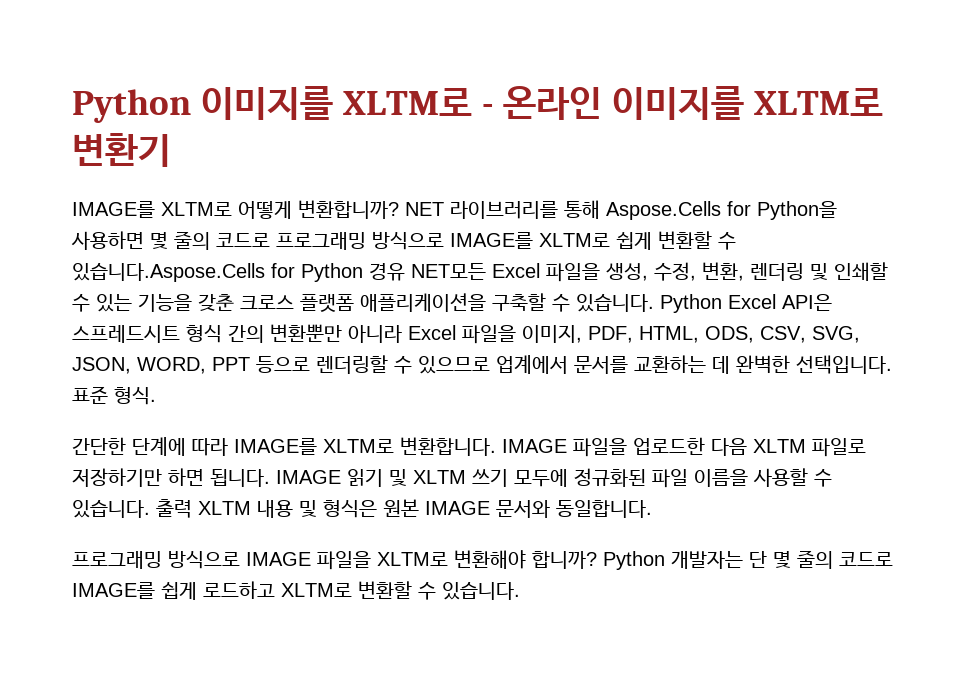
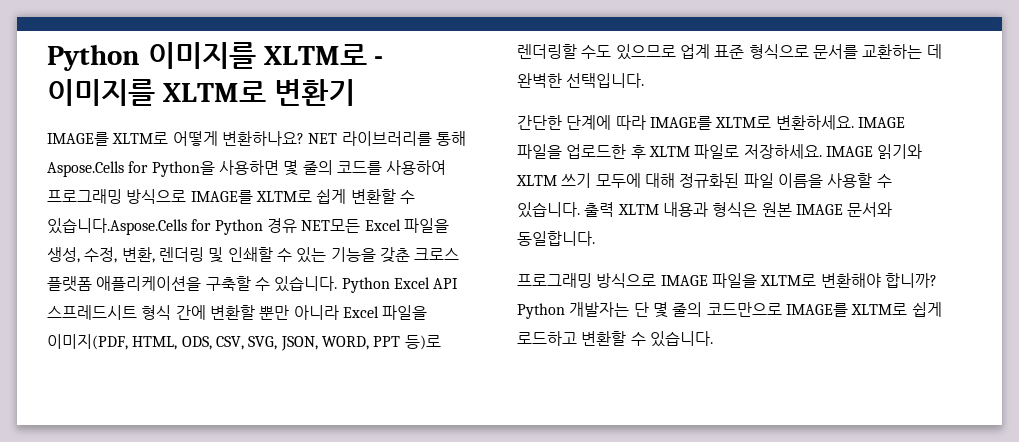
[503,86,603,120] 온라인 -> (384, 60) none
[298,200,399,219] 변환합니까? -> [221,131,304,146] 변환하나요?
[216,233,270,247] 코드로 -> [336,160,447,175] 코드를 사용하여
[782,294,832,311] API은 -> [433,278,459,289] API
[228,324,342,343] 간의 변환뿐만 -> [175,305,290,320] 간에 변환할 뿐만
[522,325,633,343] 이미지, PDF, -> [47,334,128,350] 이미지(PDF,
[256,355,568,374] 등으로 렌더링할 수 있으므로 업계에서 -> [404,335,441,350] [517,44,809,60] 등)로 렌더링할 수도 있으므로 업계 표준 형식으로
[72,386,156,405] 표준 형식. -> (645, 80) none
[400,437,496,456] 변환합니다. -> [775,115,854,130] 변환하세요.
[711,438,747,456] 다음 -> [630,145,646,159] 후
[72,468,407,487] 저장하기만 하면 됩니다. IMAGE 읽기 및 -> [743,144,923,159] 저장하세요. IMAGE 읽기와
(568, 478) none -> [644,173,675,188] 대해
[257,500,317,518] 내용 및 -> [662,202,708,217] 내용과
[839,552,893,566] [72,582,155,599] 코드로 IMAGE를 -> [706,302,908,317] 코드만으로 IMAGE를 XLTM로
[281,583,352,597] XLTM로 -> (577, 338) none

